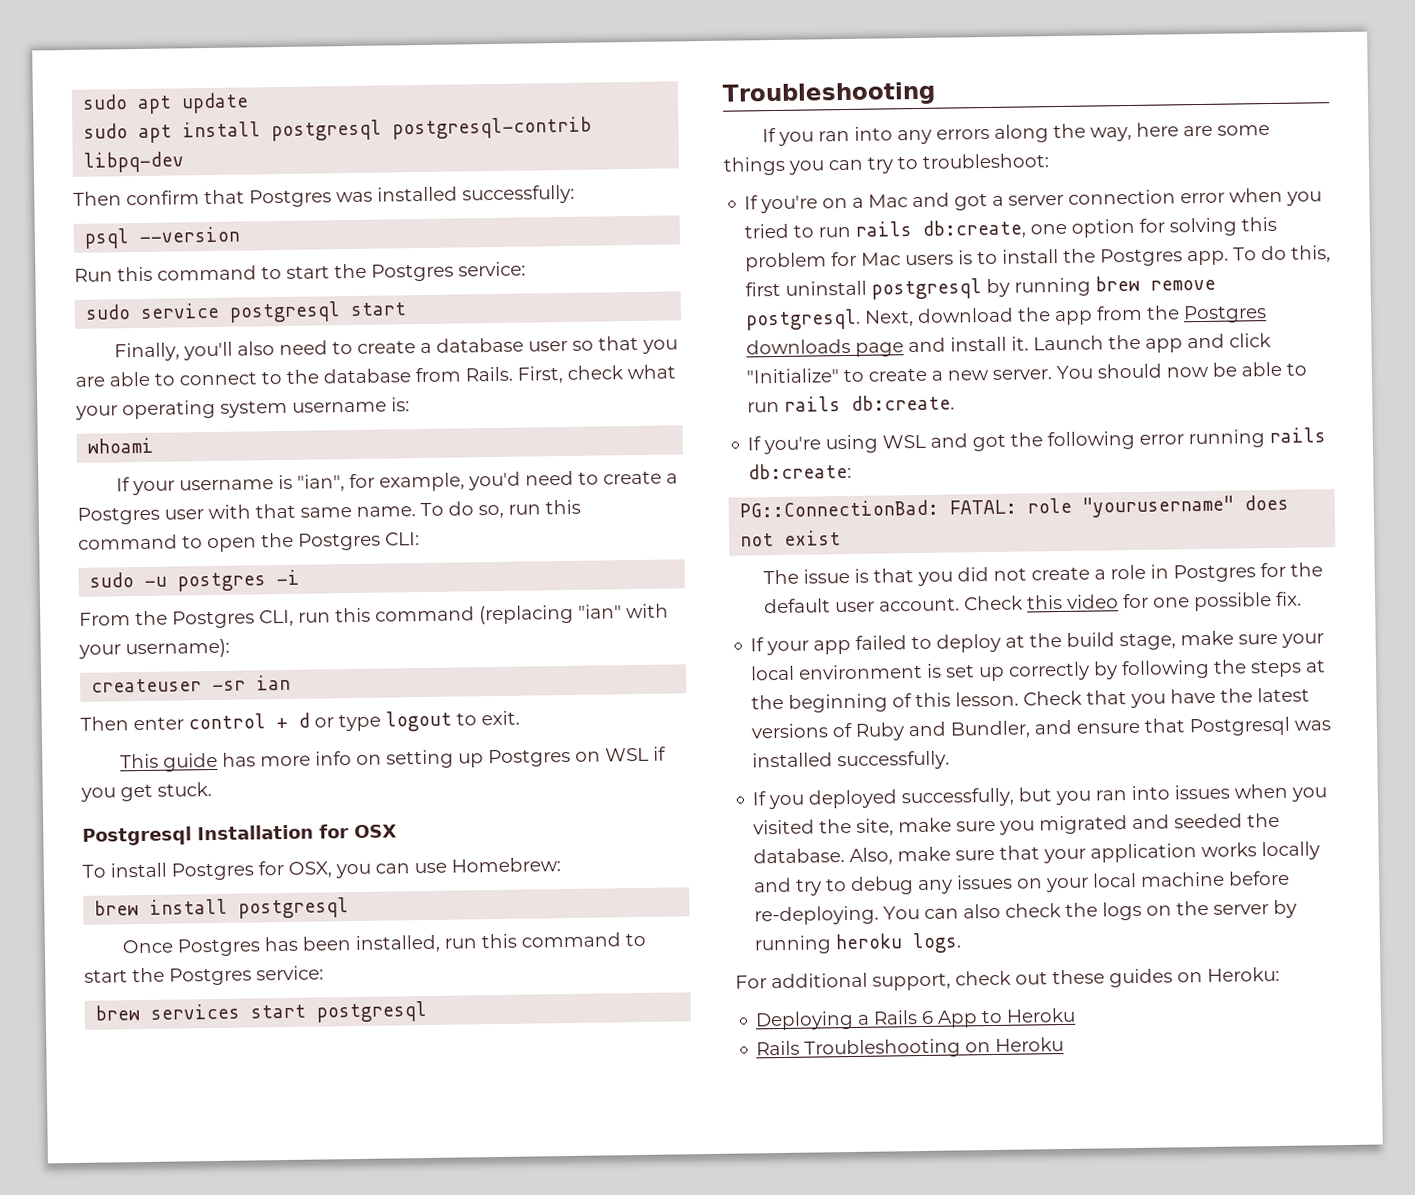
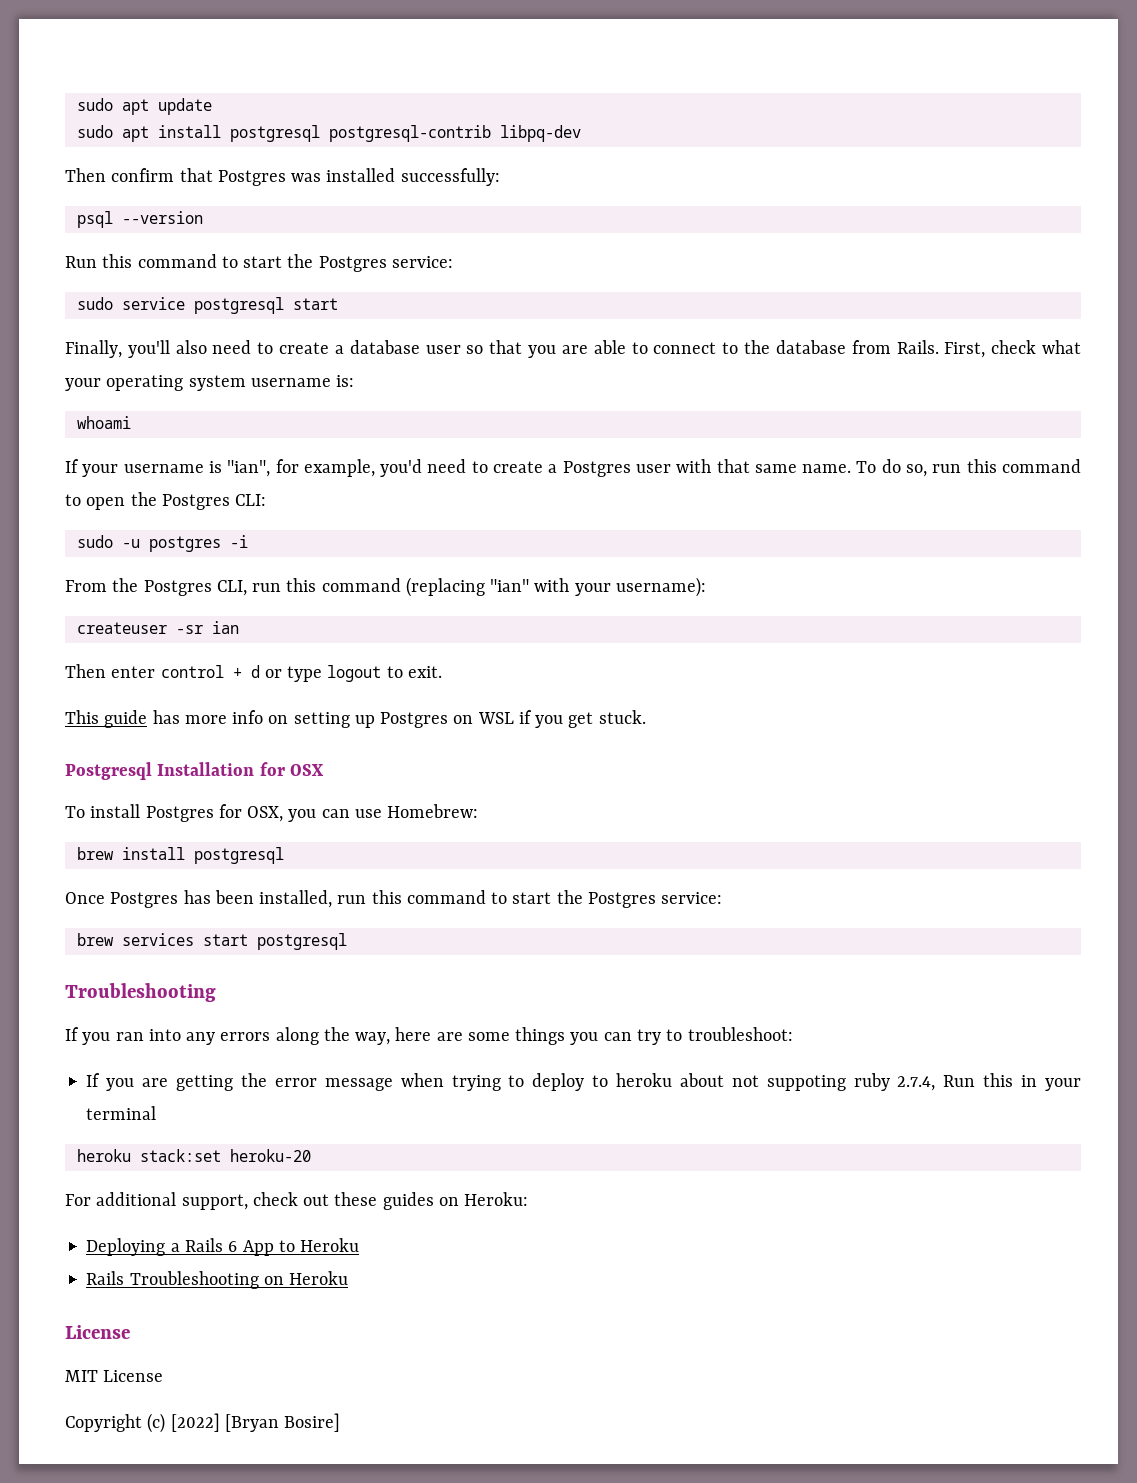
[760,187,1323,214] [744,216,1278,239] [745,245,1332,272] [745,275,1217,300] [745,305,1268,331] [746,333,1272,357] [746,361,1308,384] [747,394,956,413] [747,427,1327,455] [748,462,853,480] [739,494,1290,518] [740,530,842,547] [762,562,1323,587] [763,591,1302,614] [750,630,1325,656] [750,659,1327,682] [751,687,1311,713] [751,716,1332,741] [752,750,951,771] [752,783,1328,810] [753,812,1281,836] [753,841,1321,866] [753,870,1291,896] [754,899,1298,926] [754,932,963,955] you're on a Mac and got a server connection error when you tried to run rails db:create, one option for solving this problem for Mac users is to install the Postgres app. To do this, first uninstall postgresql by running brew remove postgresql. Next, download the app from the Postgres downloads page and install it. Launch the app and click "Initialize" to create a new server. You should now be able to run rails db:create. // If you're using WSL and got the following error running rails db:create: // PG::ConnectionBad: FATAL: role "yourusername" does not exist // The issue is that you did not create a role in Postgres for the default user account. Check this video for one possible fix. // If your app failed to deploy at the build stage, make sure your local environment is set up correctly by following the steps at the beginning of this lesson. Check that you have the latest versions of Ruby and Bundler, and ensure that Postgresql was installed successfully. // If you deployed successfully, but you ran into issues when you visited the site, make sure you migrated and seeded the database. Also, make sure that your application works locally and try to debug any issues on your local machine before re-deploying. You can also check the logs on the server by running heroku logs. -> [106,1073,1081,1091] [86,1106,157,1120] [76,1149,311,1162] you are getting the error message when trying to deploy to heroku about not suppoting ruby 2.7.4, Run this in your terminal // heroku stack:set heroku-20
(1065, 1044) none -> [65,1325,130,1339] [65,1370,164,1382] [65,1413,341,1433] // License // MIT License // Copyright (c) [2022] [Bryan Bosire]

